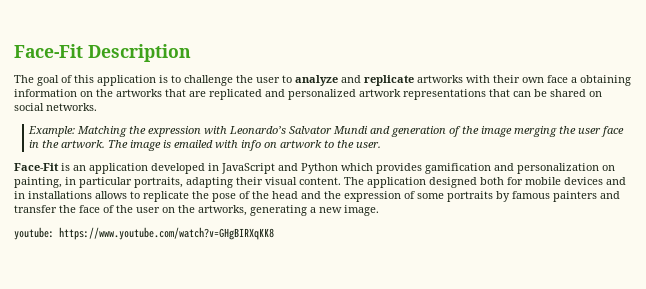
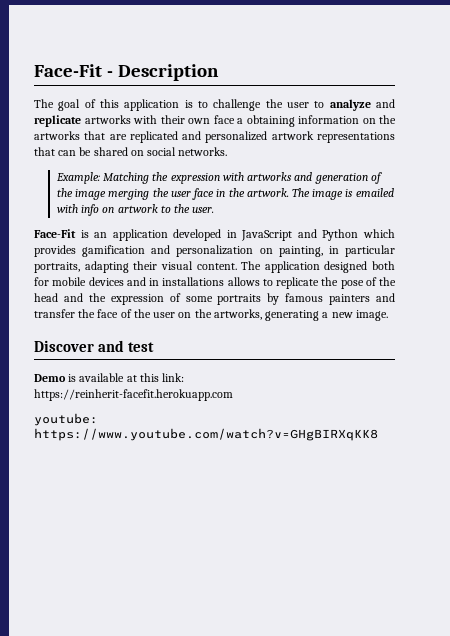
[14,44,83,58] Face-Fit -> [34,64,114,77] Face-Fit -
[229,126,369,135] Leonardo’s Salvator Mundi -> [247,172,293,181] artworks
(379, 210) none -> [34,340,155,352] [34,373,185,382] [34,389,233,401] // Discover and test // Demo is available at this link: // https://reinherit-facefit.herokuapp.com

